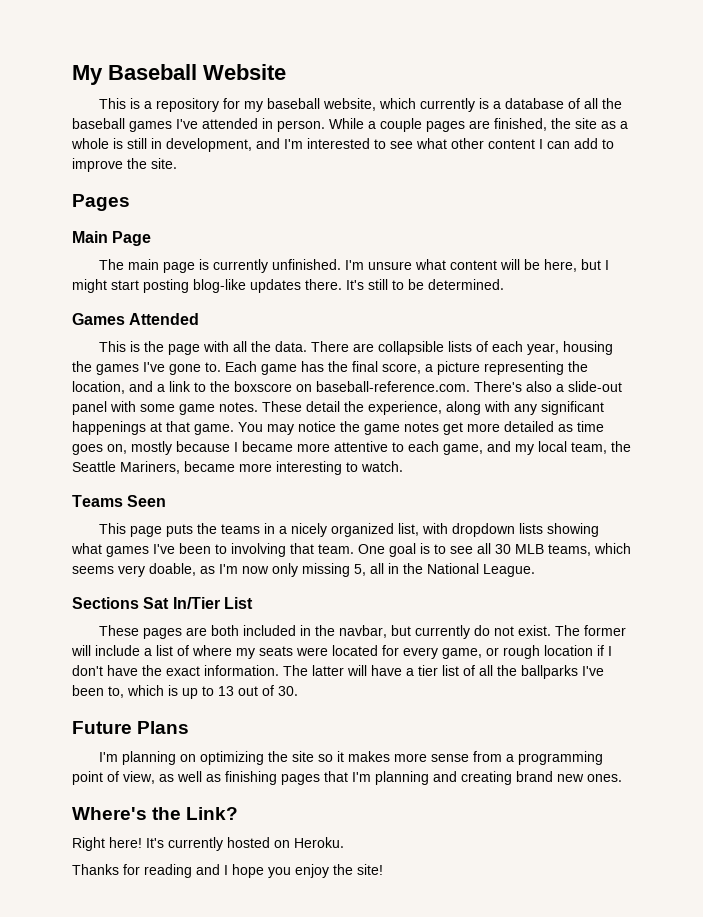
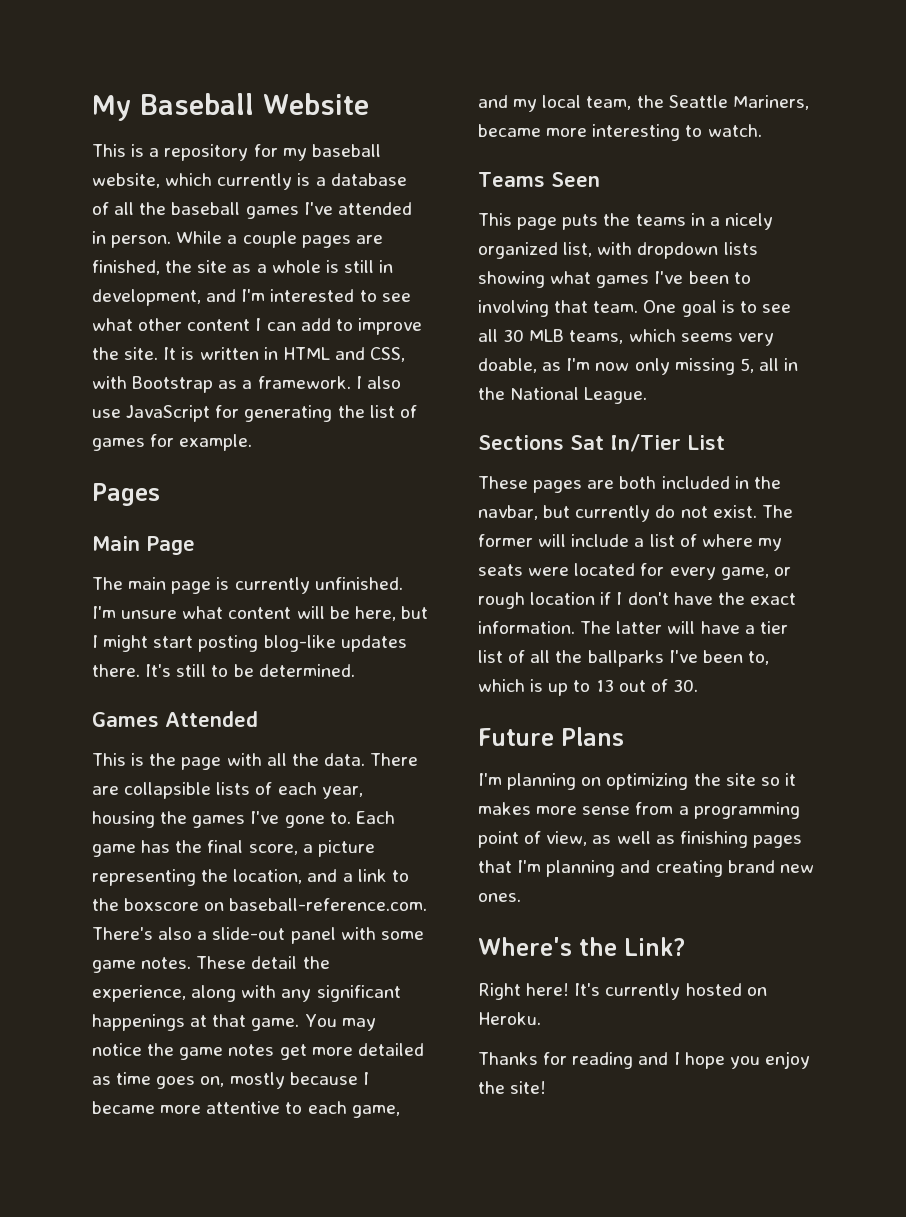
(177, 163) none -> [163,347,406,362] [92,376,401,393] [92,405,417,422] [92,434,253,451] It is written in HTML and CSS, with Bootstrap as a framework. I also use JavaScript for generating the list of games for example.

